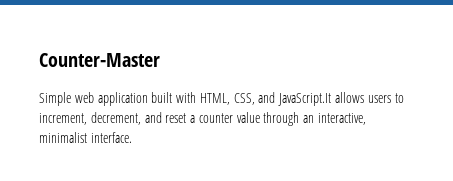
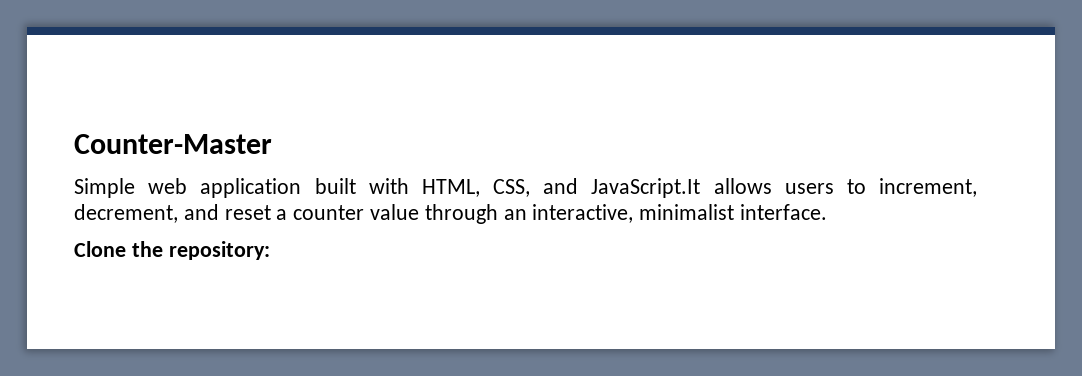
(132, 137) none -> [74,241,270,260] // Clone the repository:

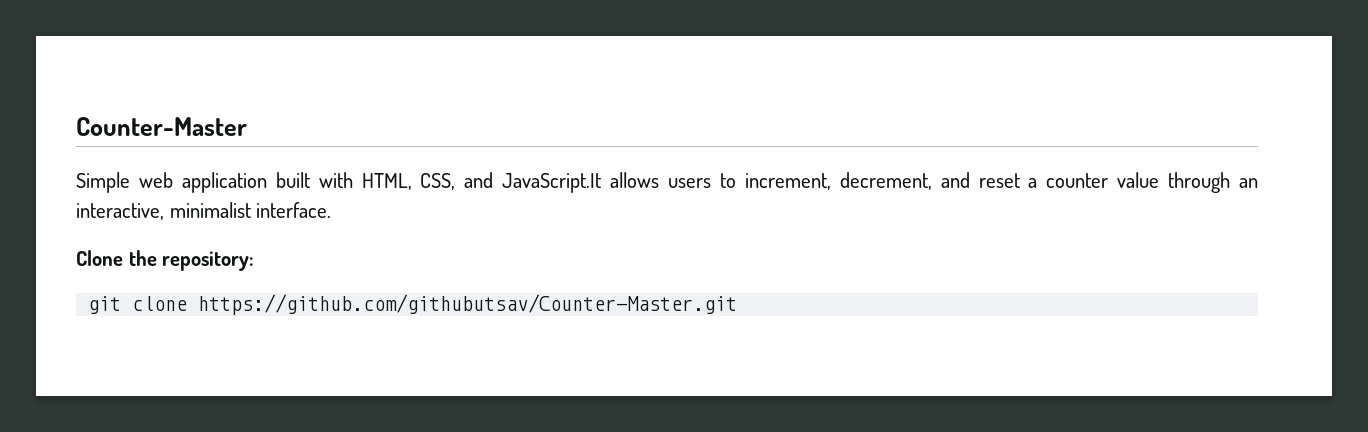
(270, 250) none -> [88,294,738,315] // git clone https://github.com/githubutsav/Counter-Master.git

